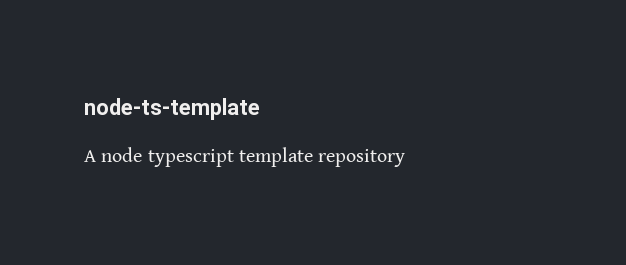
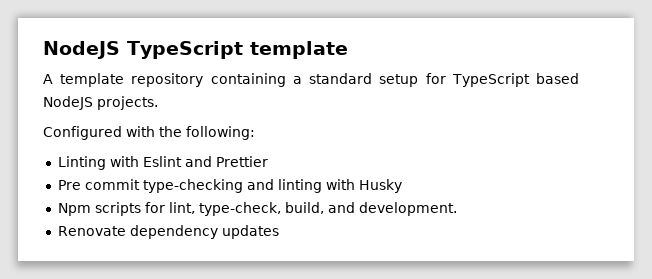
[84,98,260,120] [84,147,406,167] node-ts-template // A node typescript template repository -> [43,41,348,59] [43,73,579,87] [43,96,158,110] [43,126,255,140] [57,156,268,170] [57,179,402,193] [57,202,457,216] [57,225,279,239] NodeJS TypeScript template // A template repository containing a standard setup for TypeScript based NodeJS projects. // Configured with the following: // Linting with Eslint and Prettier // Pre commit type-checking and linting with Husky // Npm scripts for lint, type-check, build, and development. // Renovate dependency updates

